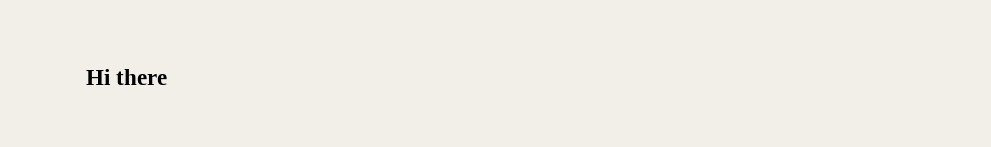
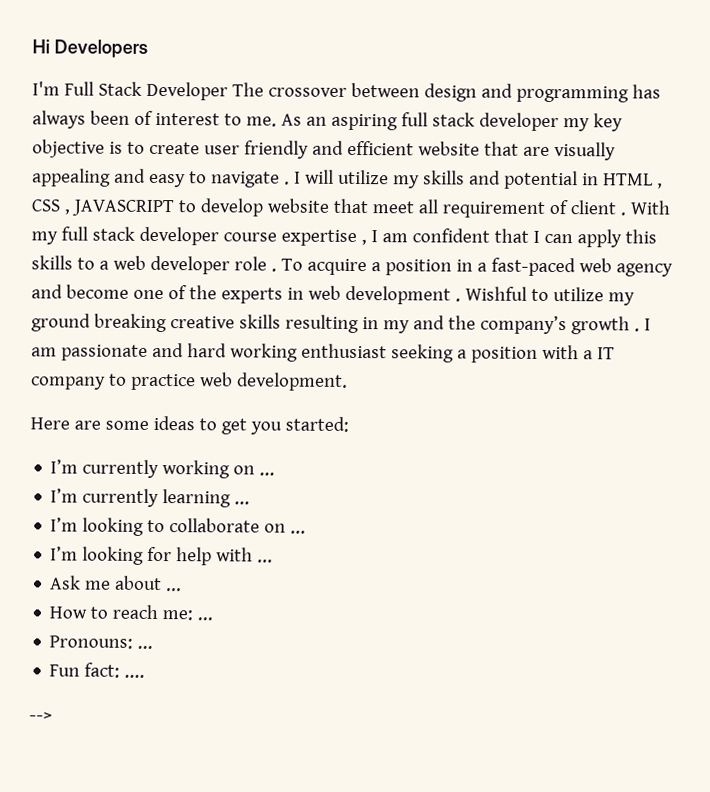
[116,69,168,85] there -> [53,39,148,58] [32,81,661,103] [32,110,623,132] [32,139,616,161] [32,168,663,190] [31,198,670,218] [31,226,657,248] [31,255,673,277] [31,284,635,306] [31,313,651,335] [31,342,615,363] [31,372,348,391] [30,415,349,435] [50,459,276,479] [50,488,251,508] [50,517,307,536] [50,546,274,566] [50,575,183,592] [49,604,214,621] [49,635,154,649] [49,662,146,678] [29,712,52,721] Developers // I'm Full Stack Developer The crossover between design and programming has always been of interest to me. As an aspiring full stack developer my key objective is to create user friendly and efficient website that are visually appealing and easy to navigate . I will utilize my skills and potential in HTML , CSS , JAVASCRIPT to develop website that meet all requirement of client . With my full stack developer course expertise , I am confident that I can apply this skills to a web developer role . To acquire a position in a fast-paced web agency and become one of the experts in web development . Wishful to utilize my ground breaking creative skills resulting in my and the company’s growth . I am passionate and hard working enthusiast seeking a position with a IT company to practice web development. // Here are some ideas to get you started: // I’m currently working on ... // I’m currently learning ... // I’m looking to collaborate on ... // I’m looking for help with ... // Ask me about ... // How to reach me: ... // Pronouns: ... // Fun fact: .... // -->

